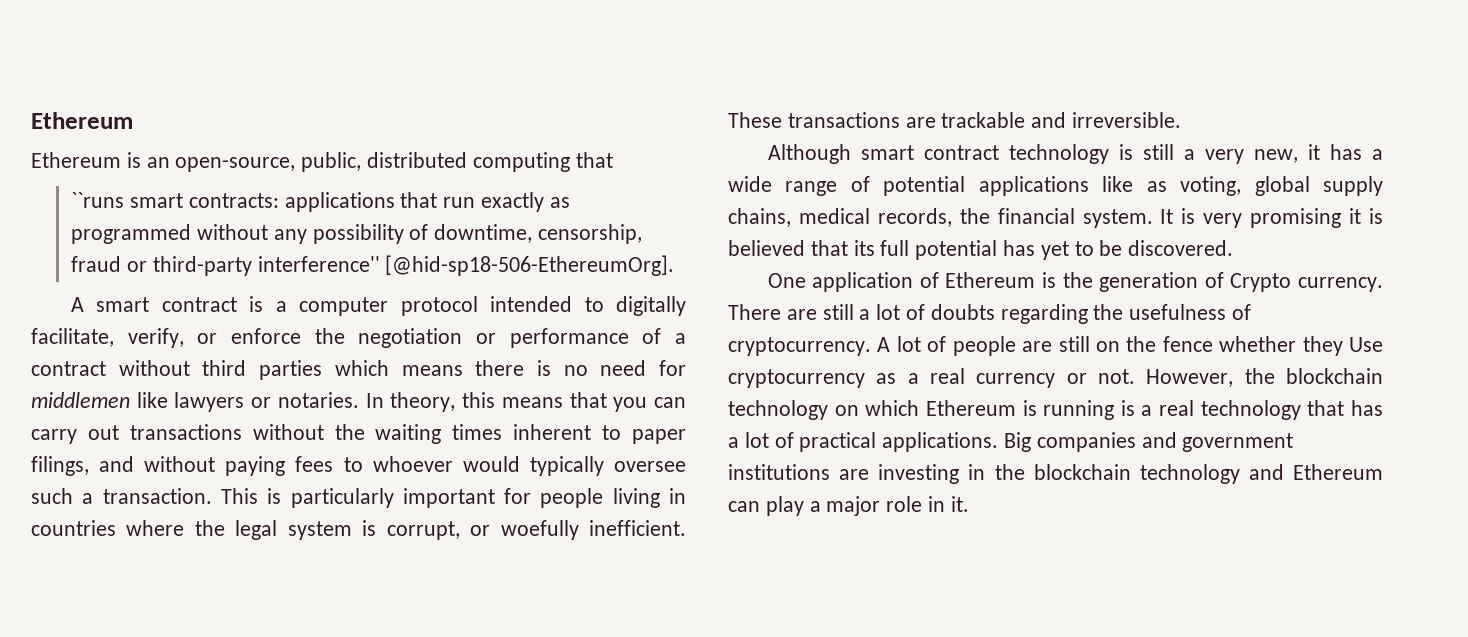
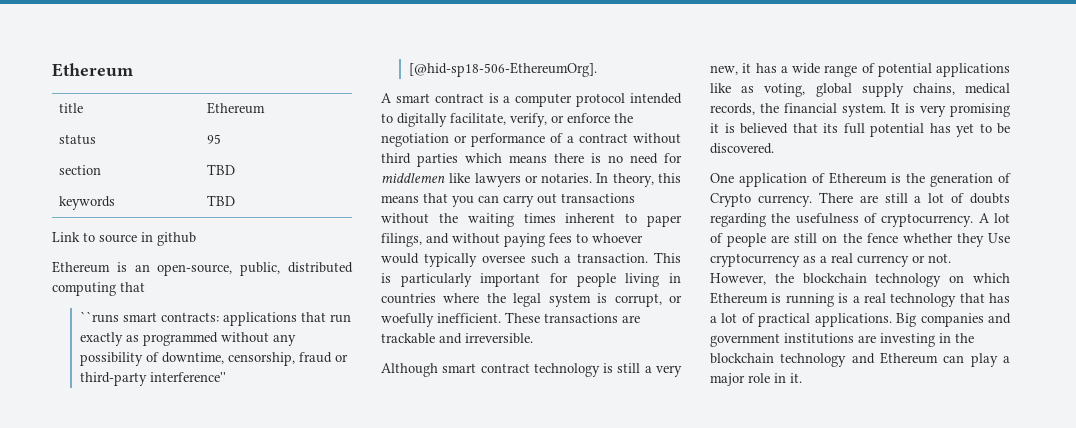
[31,112,133,129] Ethereum -> [52,63,134,77] [59,103,84,113] [207,102,266,114] [59,134,97,145] [207,134,222,144] [59,165,102,175] [207,164,236,175] [59,196,116,210] [207,195,236,206] [52,232,196,246] Ethereum // title | Ethereum // status | 95 // section | TBD // keywords | TBD // Link to source in github

